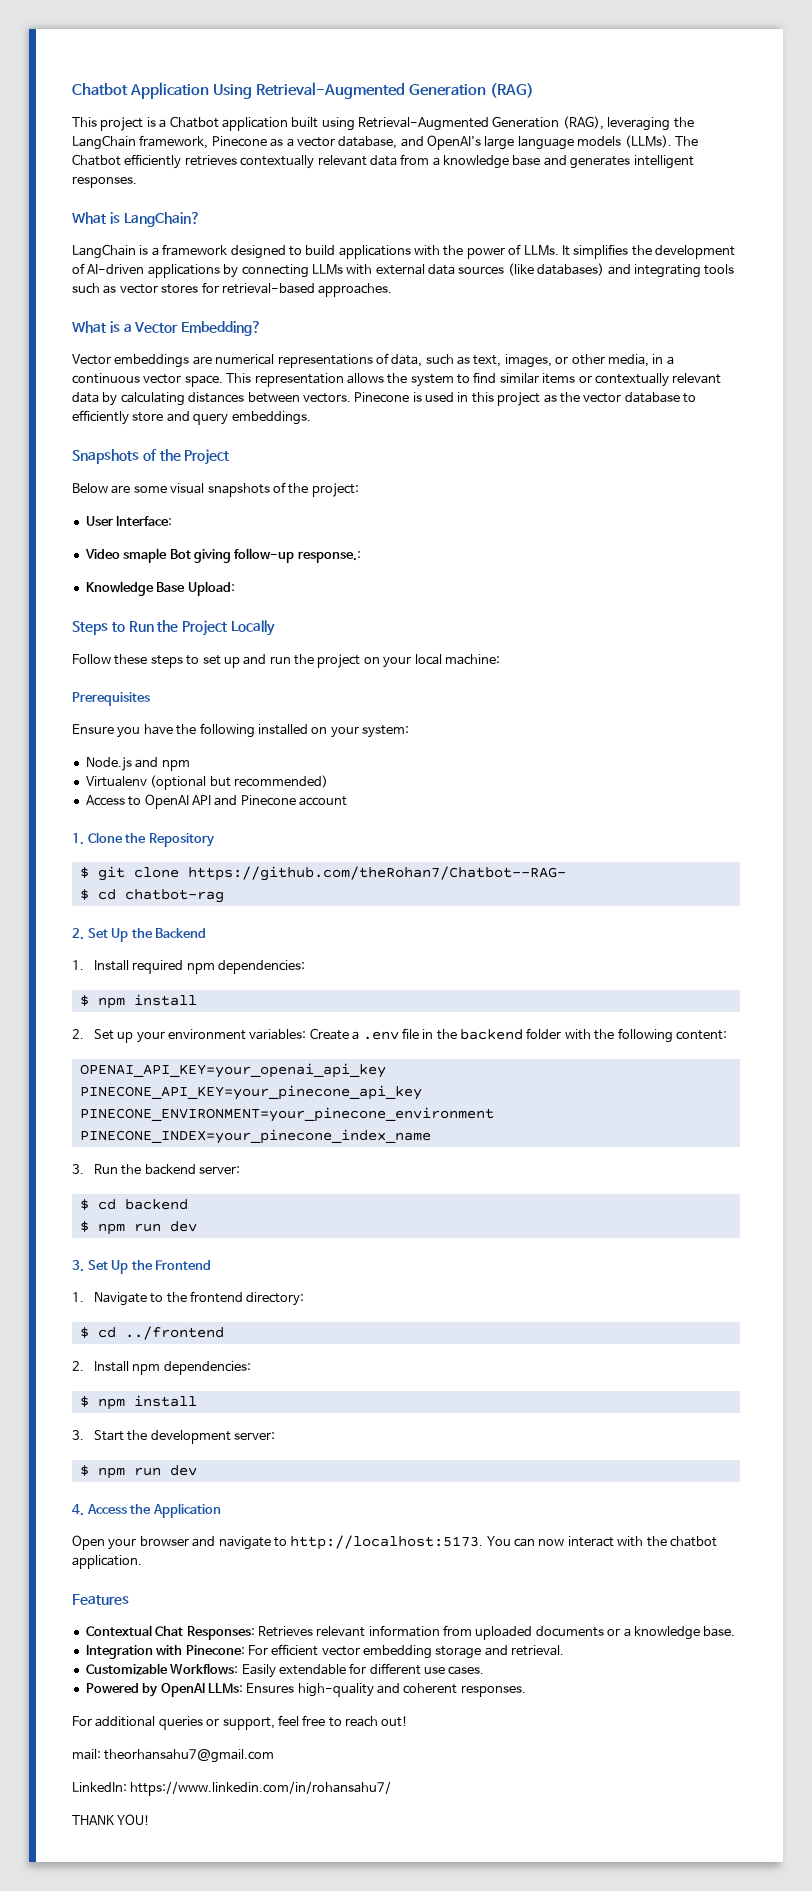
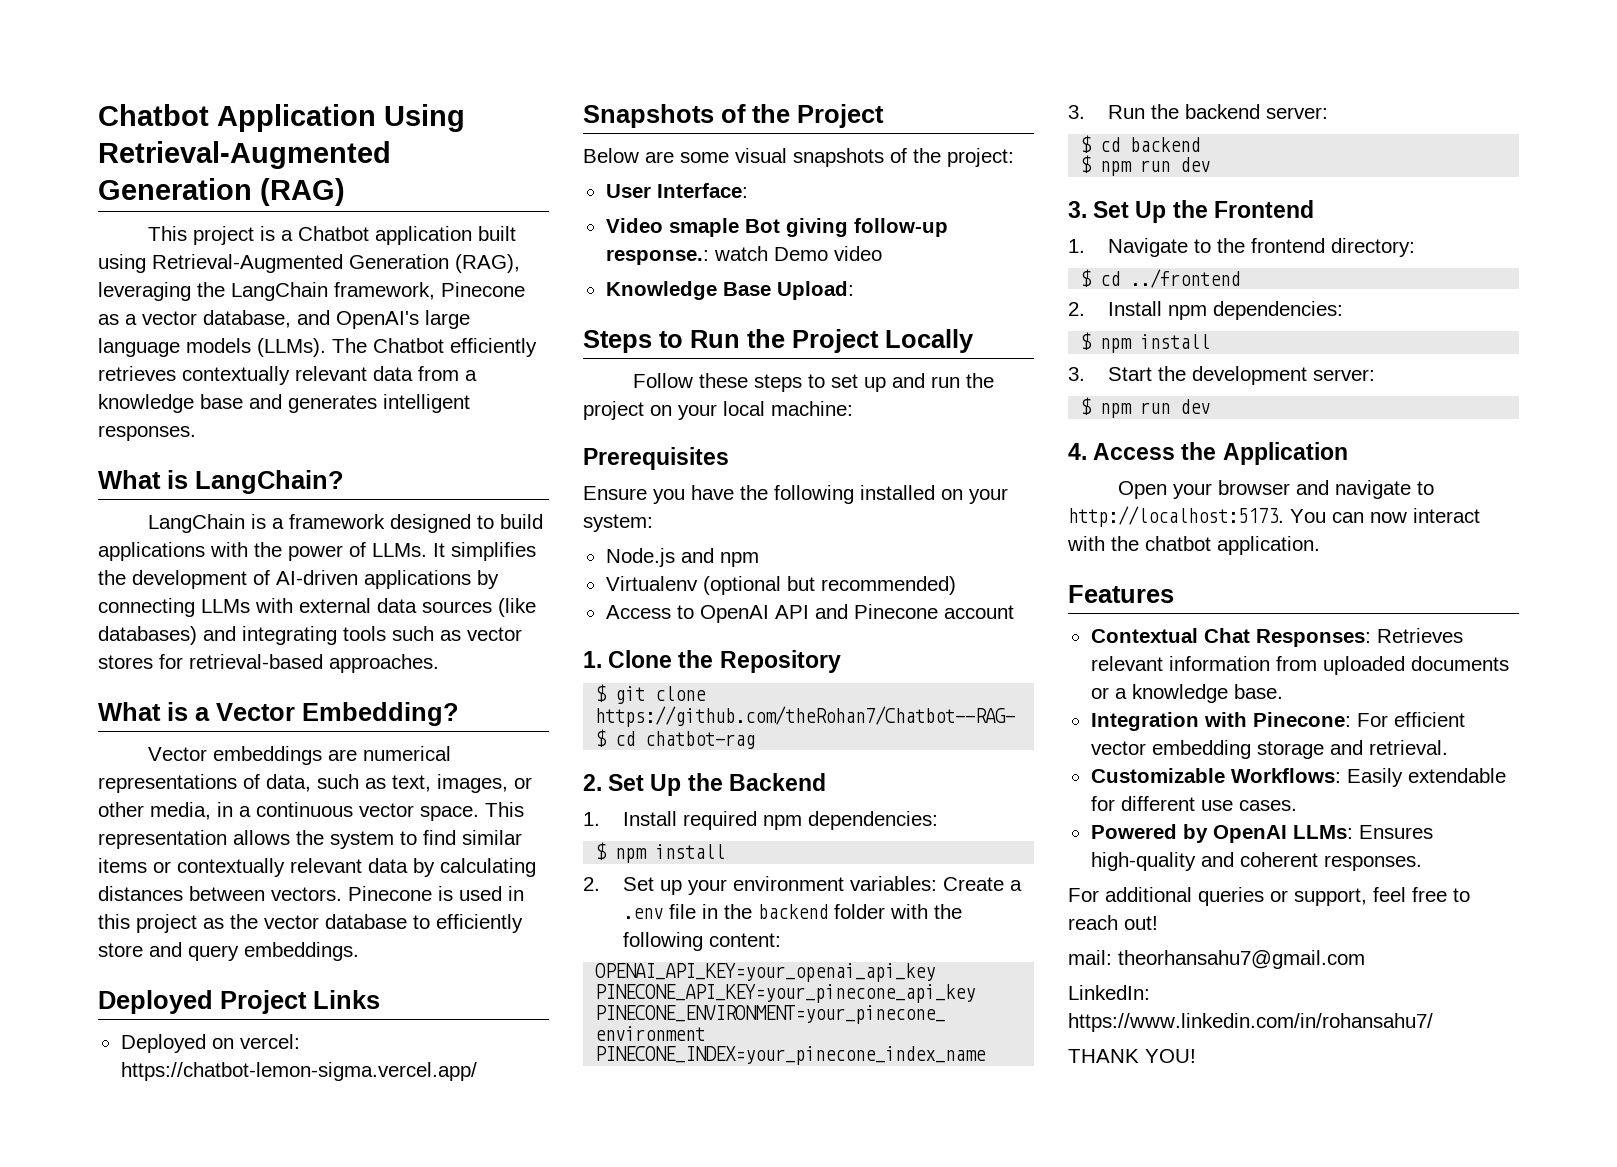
(311, 418) none -> [98,990,380,1014] [120,1034,300,1053] [120,1062,477,1081] // Deployed Project Links // Deployed on vercel: https://chatbot-lemon-sigma.vercel.app/
(361, 557) none -> [713,246,882,261] watch Demo video

